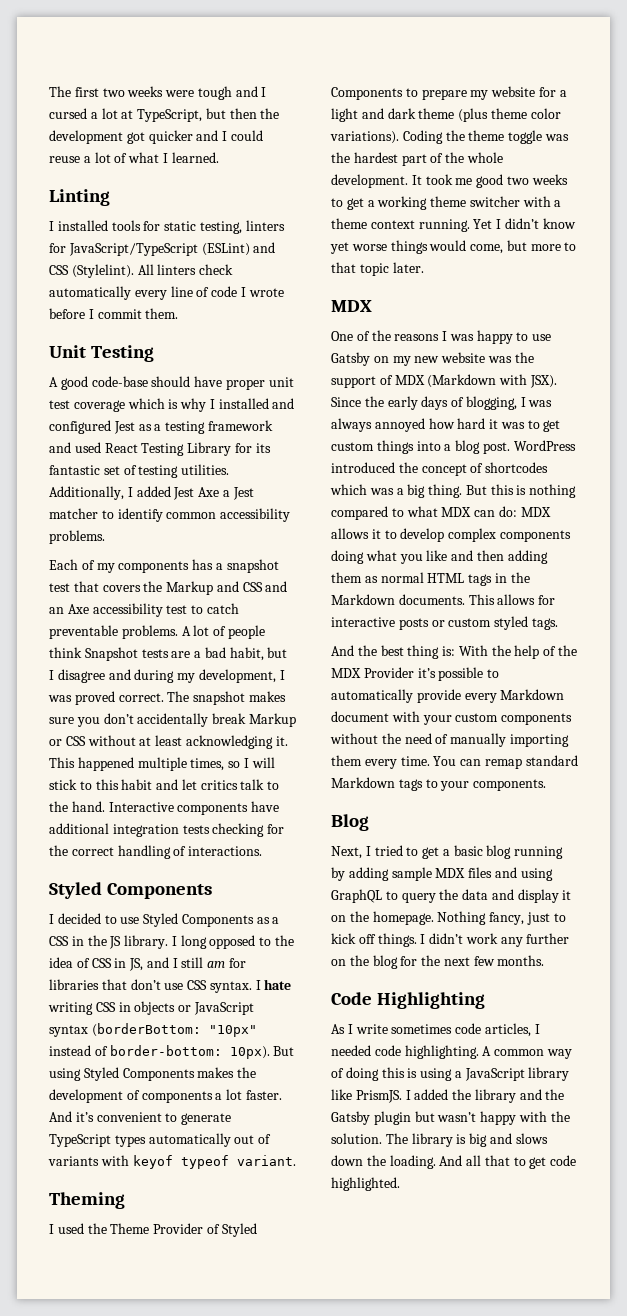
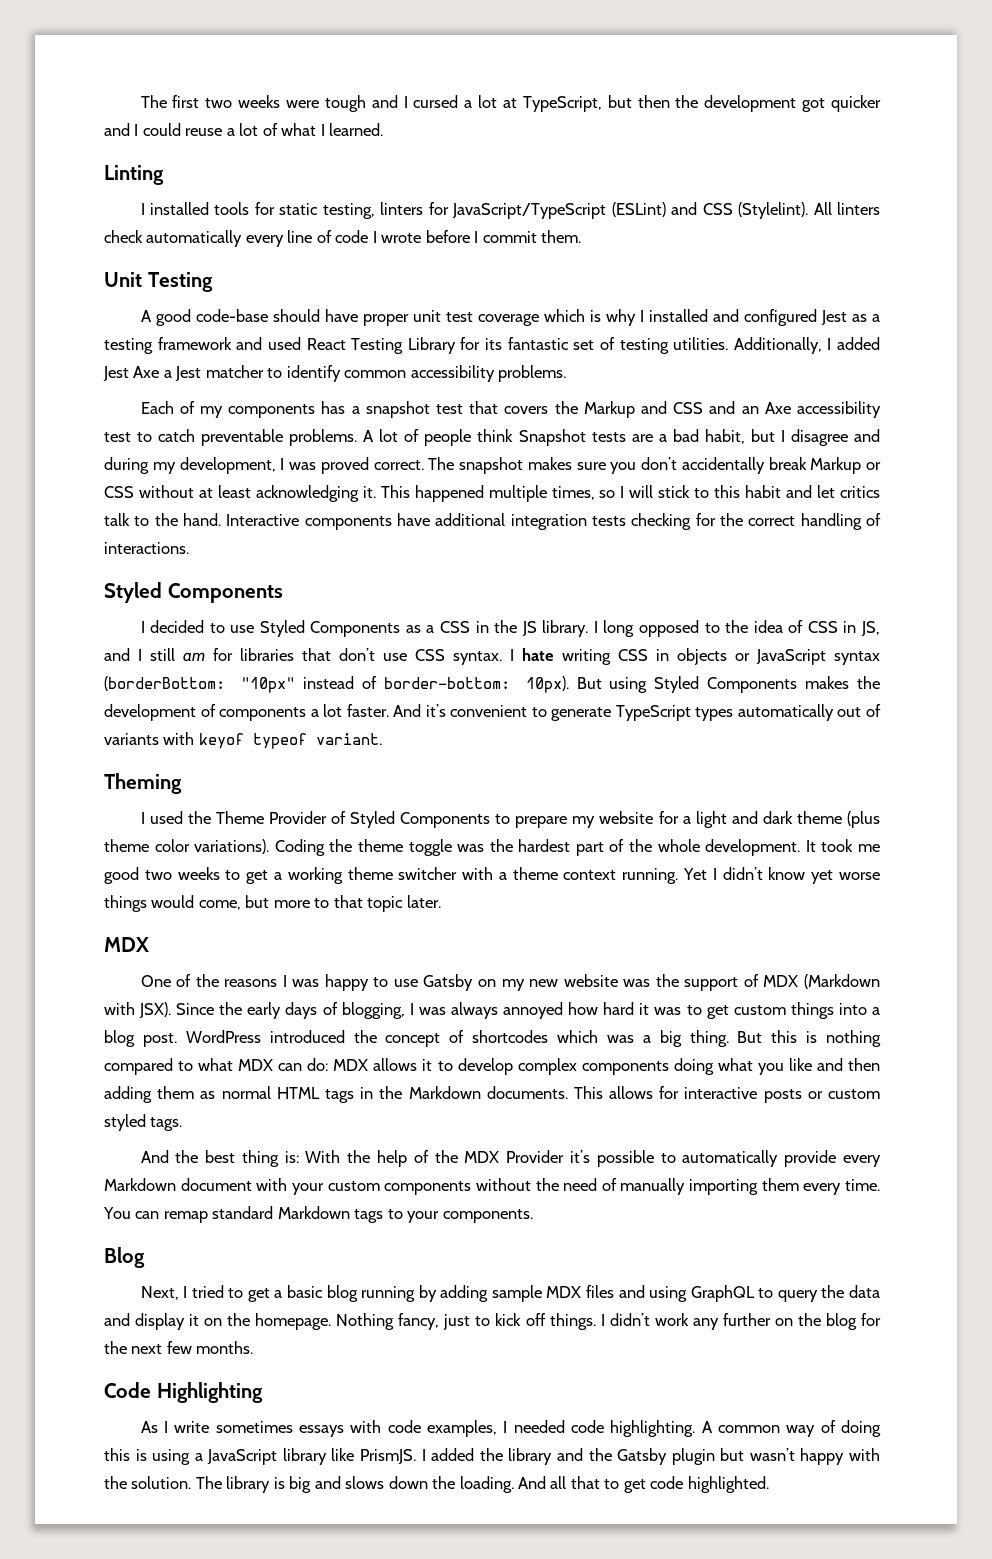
[455,1023,531,1037] code articles, -> [298,1420,497,1437] essays with code examples,

